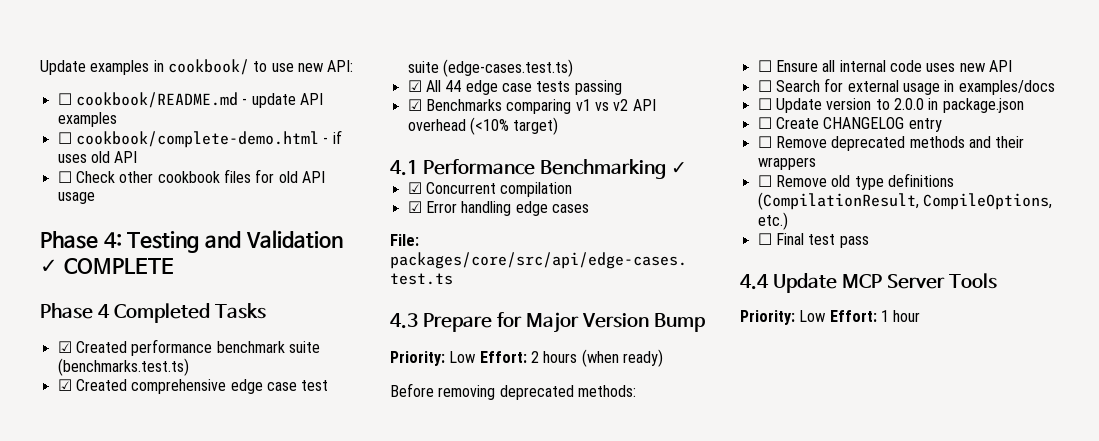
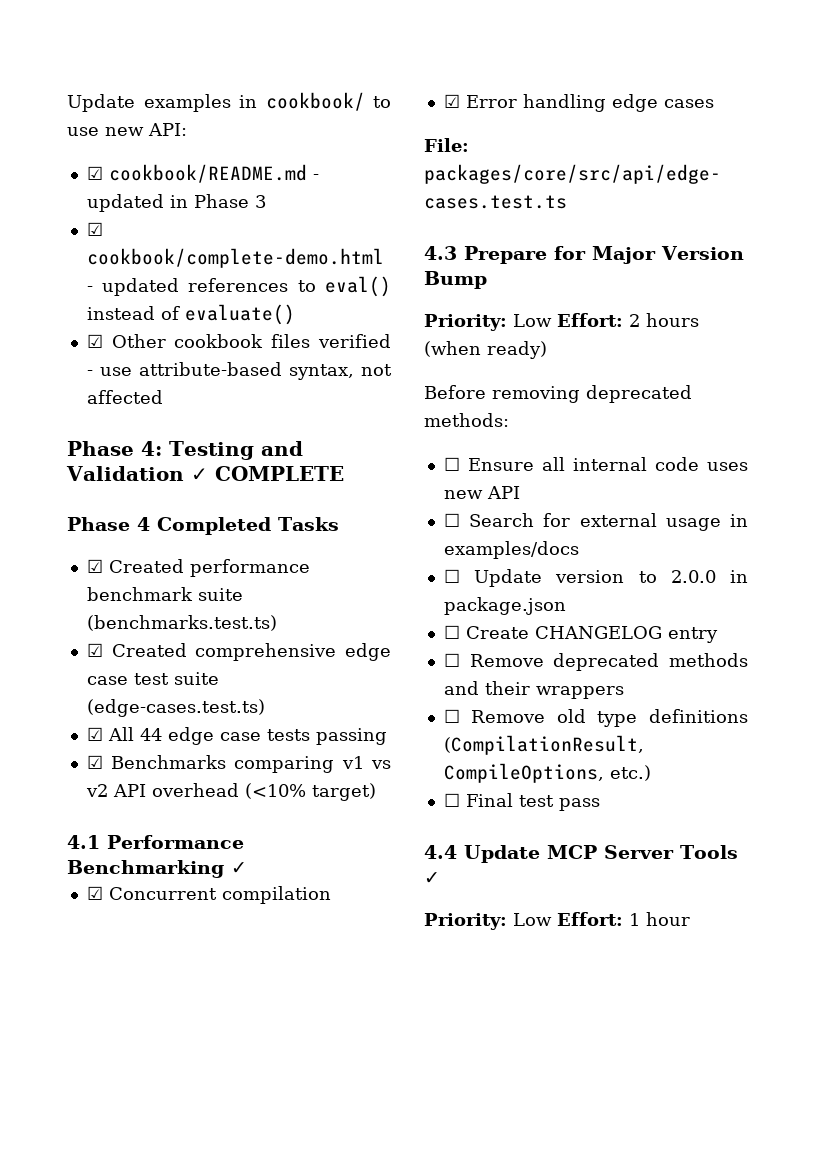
[57,93,72,105] ☐ -> [86,166,103,180] ☑
[251,93,323,108] [57,112,117,127] [57,130,342,148] [57,151,138,163] [57,169,325,183] [57,192,95,204] update API examples // ☐ cookbook/complete-demo.html - if uses old API // ☐ Check other cookbook files for old API usage -> [86,194,266,212] [86,222,103,236] [86,248,384,268] [86,276,391,297] [86,304,295,325] [86,334,391,348] [86,362,392,380] [86,390,163,404] updated in Phase 3 // ☑ cookbook/complete-demo.html - updated references to eval() instead of evaluate() // ☑ Other cookbook files verified - use attribute-based syntax, not affected
(997, 281) none -> [424,872,440,884] ✓

